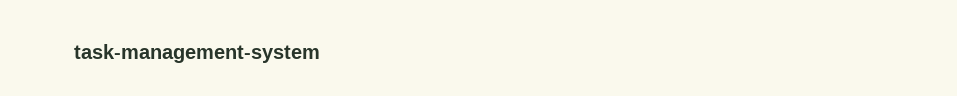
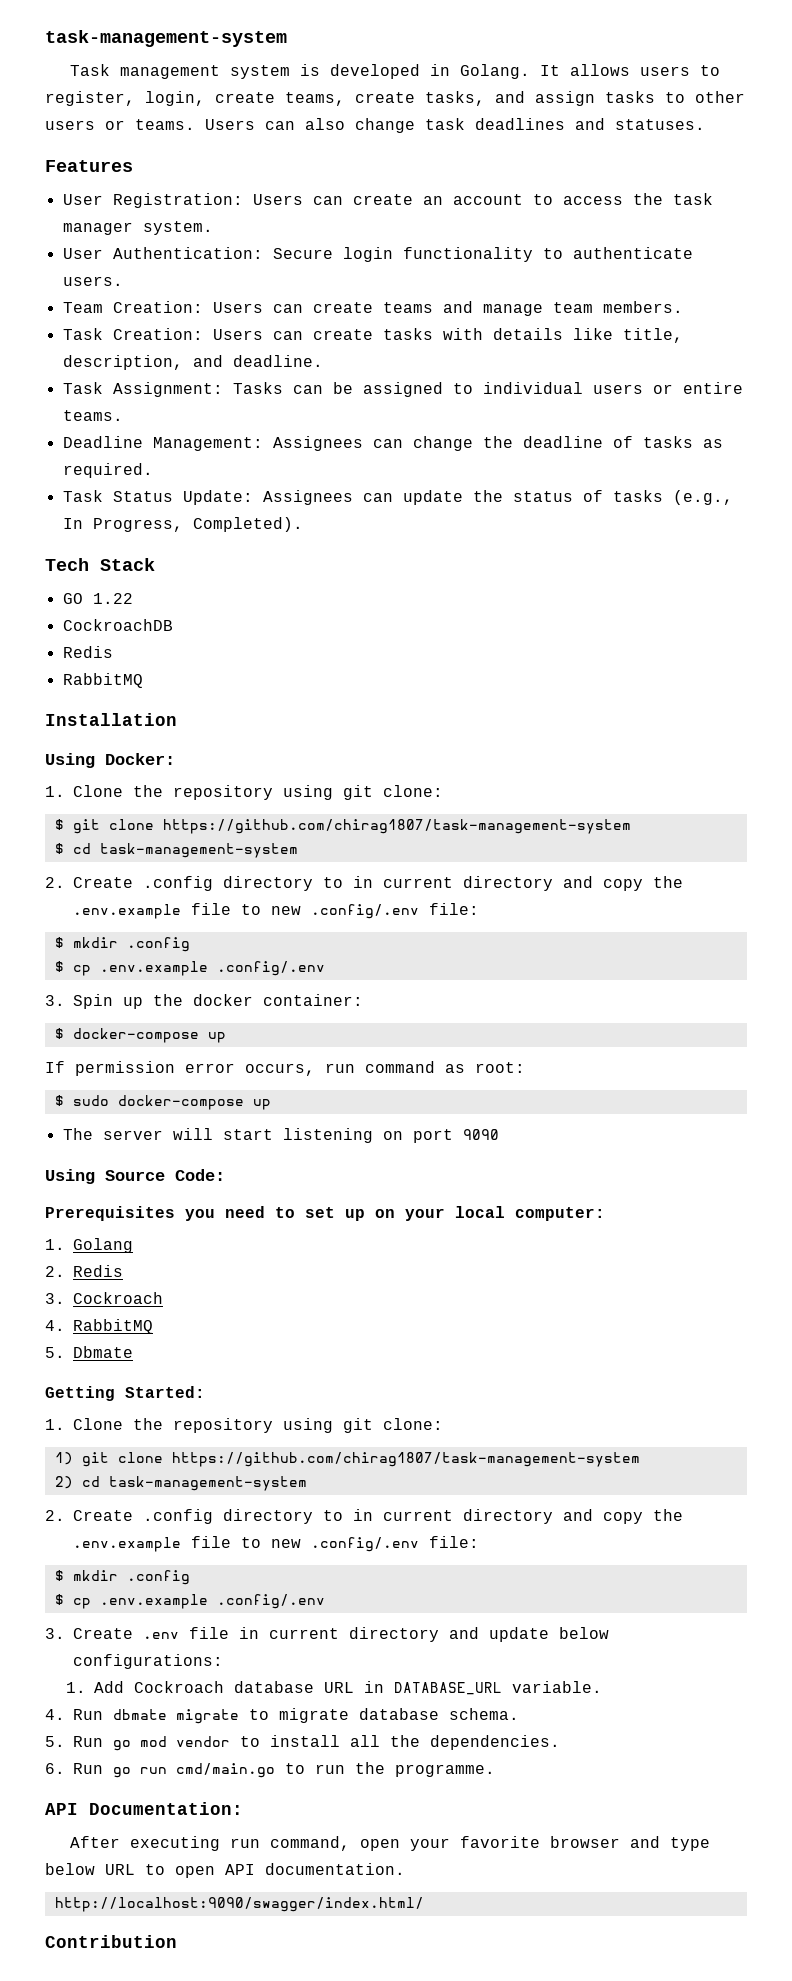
[74,44,320,63] task-management-system -> [45,30,287,47] [70,64,721,79] [45,91,745,106] [45,118,705,133] [45,160,133,172] [62,193,713,208] [62,221,213,235] [62,247,693,262] [62,276,123,286] [62,301,683,316] [62,328,683,343] [62,355,323,370] [62,382,743,397] [62,410,123,421] [62,436,723,451] [62,463,153,478] [62,490,733,505] [62,517,303,532] [45,558,155,571] [62,593,133,604] [62,619,173,631] [62,646,113,658] [62,673,143,688] [45,713,177,726] [45,753,175,768] [45,785,443,800] [54,819,631,834] [54,843,298,858] [45,876,683,891] [73,903,479,919] [54,937,190,952] [54,961,325,976] [45,994,363,1009] [54,1028,226,1043] [45,1061,525,1076] [54,1095,271,1110] [62,1128,499,1143] [45,1169,225,1184] [45,1206,605,1221] [45,1238,133,1253] [45,1265,123,1277] [45,1292,163,1304] [45,1319,153,1334] [45,1346,133,1358] [45,1386,205,1401] [45,1418,443,1433] [54,1452,640,1467] [54,1476,307,1491] [45,1509,683,1524] [73,1536,479,1552] [54,1570,190,1585] [54,1594,325,1609] [45,1627,609,1642] [73,1654,223,1669] [66,1681,603,1695] [45,1708,519,1724] [45,1735,560,1751] [45,1762,495,1778] [45,1802,243,1815] [70,1836,711,1851] [45,1863,405,1878] [54,1897,424,1912] [45,1935,177,1948] task-management-system // Task management system is developed in Golang. It allows users to register, login, create teams, create tasks, and assign tasks to other users or teams. Users can also change task deadlines and statuses. // Features // User Registration: Users can create an account to access the task manager system. // User Authentication: Secure login functionality to authenticate users. // Team Creation: Users can create teams and manage team members. // Task Creation: Users can create tasks with details like title, description, and deadline. // Task Assignment: Tasks can be assigned to individual users or entire teams. // Deadline Management: Assignees can change the deadline of tasks as required. // Task Status Update: Assignees can update the status of tasks (e.g., In Progress, Completed). // Tech Stack // GO 1.22 // CockroachDB // Redis // RabbitMQ // Installation // Using Docker: // 1. Clone the repository using git clone: // $ git clone https://github.com/chirag1807/task-management-system // $ cd task-management-system // 2. Create .config directory to in current directory and copy the .env.example file to new .config/.env file: // $ mkdir .config // $ cp .env.example .config/.env // 3. Spin up the docker container: // $ docker-compose up // If permission error occurs, run command as root: // $ sudo docker-compose up // The server will start listening on port 9090 // Using Source Code: // Prerequisites you need to set up on your local computer: // 1. Golang // 2. Redis // 3. Cockroach // 4. RabbitMQ // 5. Dbmate // Getting Started: // 1. Clone the repository using git clone: // 1) git clone https://github.com/chirag1807/task-management-system // 2) cd task-management-system // 2. Create .config directory to in current directory and copy the .env.example file to new .config/.env file: // $ mkdir .config // $ cp .env.example .config/.env // 3. Create .env file in current directory and update below configurations: // 1. Add Cockroach database URL in DATABASE_URL variable. // 4. Run dbmate migrate to migrate database schema. // 5. Run go mod vendor to install all the dependencies. // 6. Run go run cmd/main.go to run the programme. // API Documentation: // After executing run command, open your favorite browser and type below URL to open API documentation. // http://localhost:9090/swagger/index.html/ // Contribution

